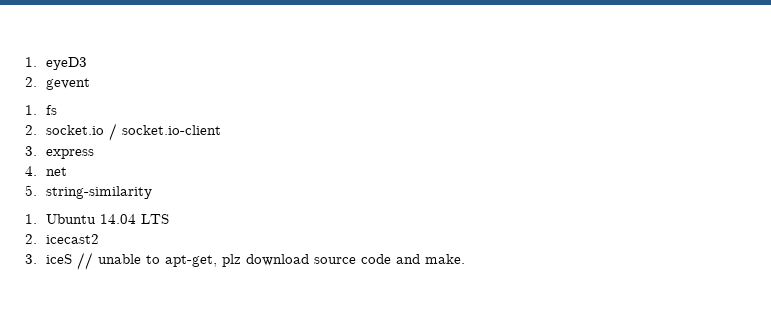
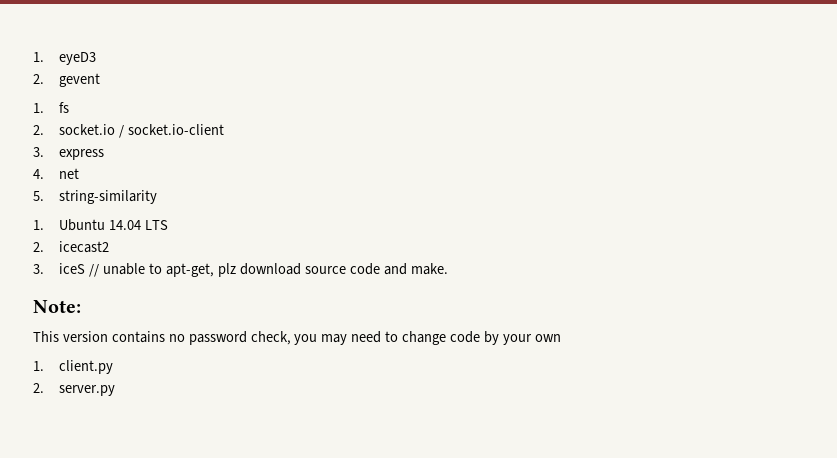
(466, 259) none -> [33,300,81,313] [33,331,561,345] [33,360,114,374] [33,383,116,396] // Note: // This version contains no password check, you may need to change code by your own // 1. client.py // 2. server.py

